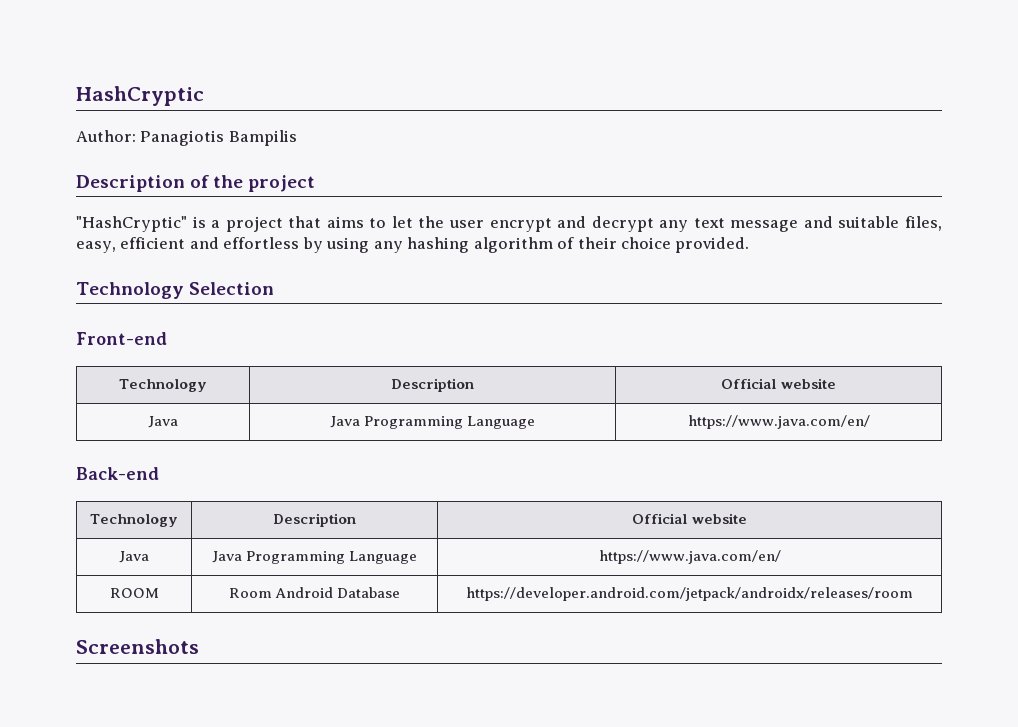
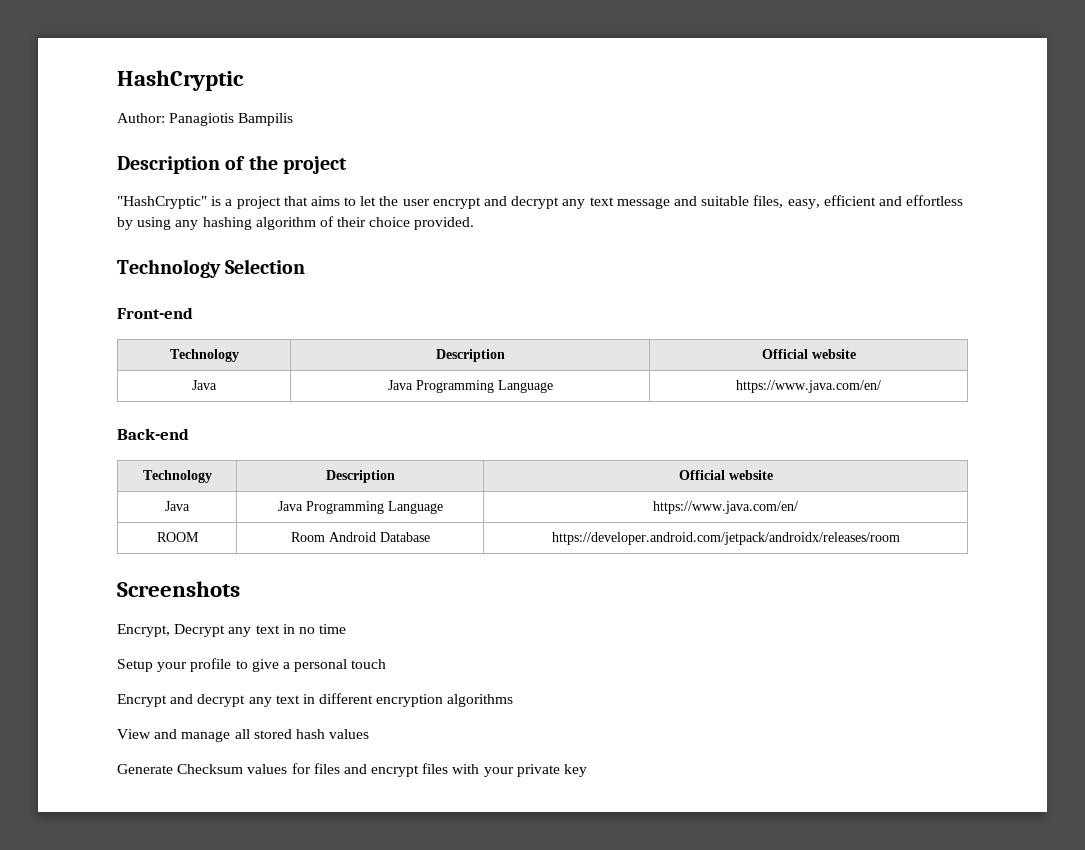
(199, 646) none -> [117,624,347,637] [117,658,387,672] [117,693,514,707] [117,729,370,742] [117,763,588,777] // Encrypt, Decrypt any text in no time // Setup your profile to give a personal touch // Encrypt and decrypt any text in different encryption algorithms // View and manage all stored hash values // Generate Checksum values for files and encrypt files with your private key

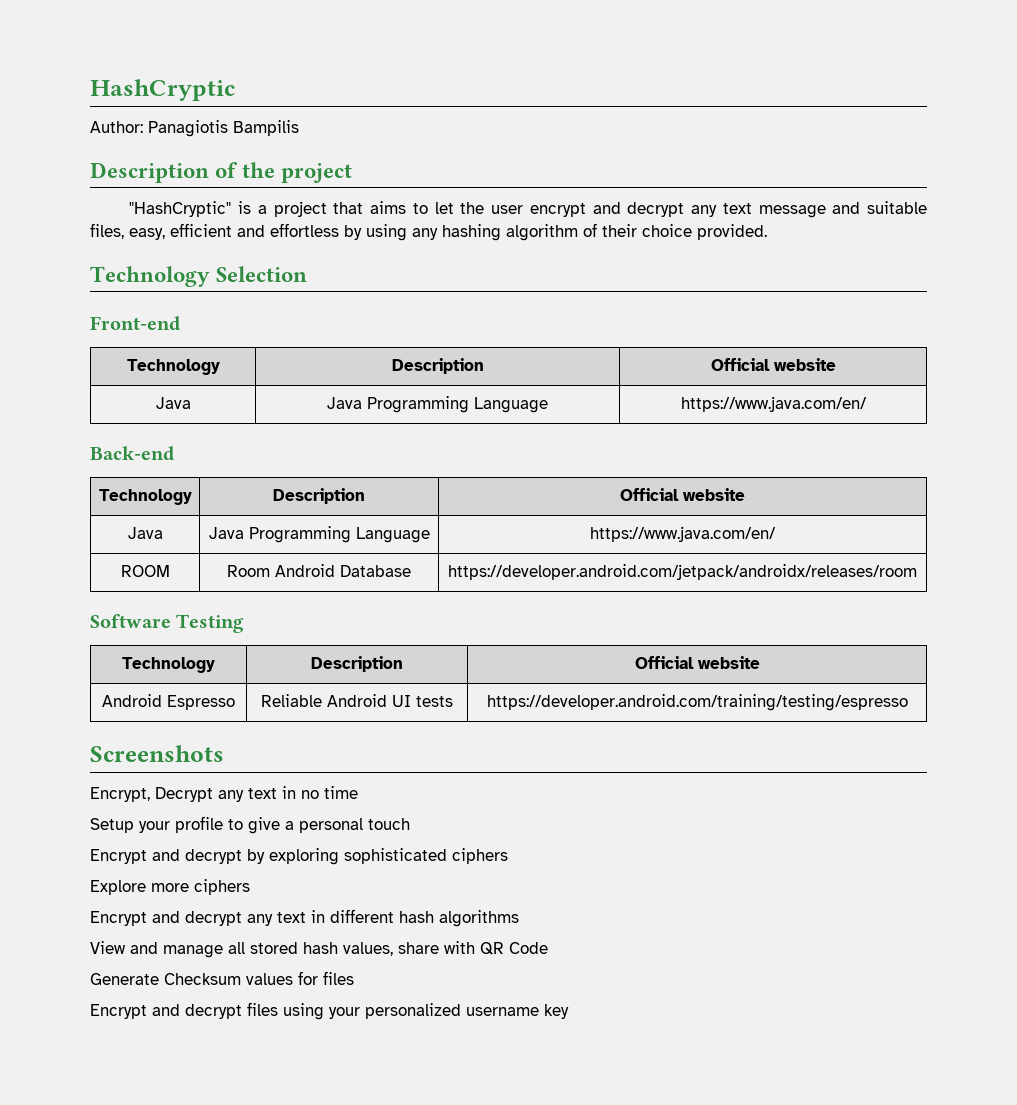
(900, 538) none -> [90,614,245,633] [122,657,215,673] [311,656,403,672] [634,656,760,669] [102,694,235,710] [261,694,454,707] [486,694,908,711] // Software Testing // Technology | Description | Official website // Android Espresso | Reliable Android UI tests | https://developer.android.com/training/testing/espresso
(387, 664) none -> [90,848,508,865] [90,879,250,895] // Encrypt and decrypt by exploring sophisticated ciphers // Explore more ciphers
[376,694,444,707] encryption -> [399,911,434,923] hash
[329,729,370,739] values -> [343,941,548,956] values, share with QR Code
[343,763,560,777] and encrypt files with your private -> [90,1002,539,1020] // Encrypt and decrypt files using your personalized username

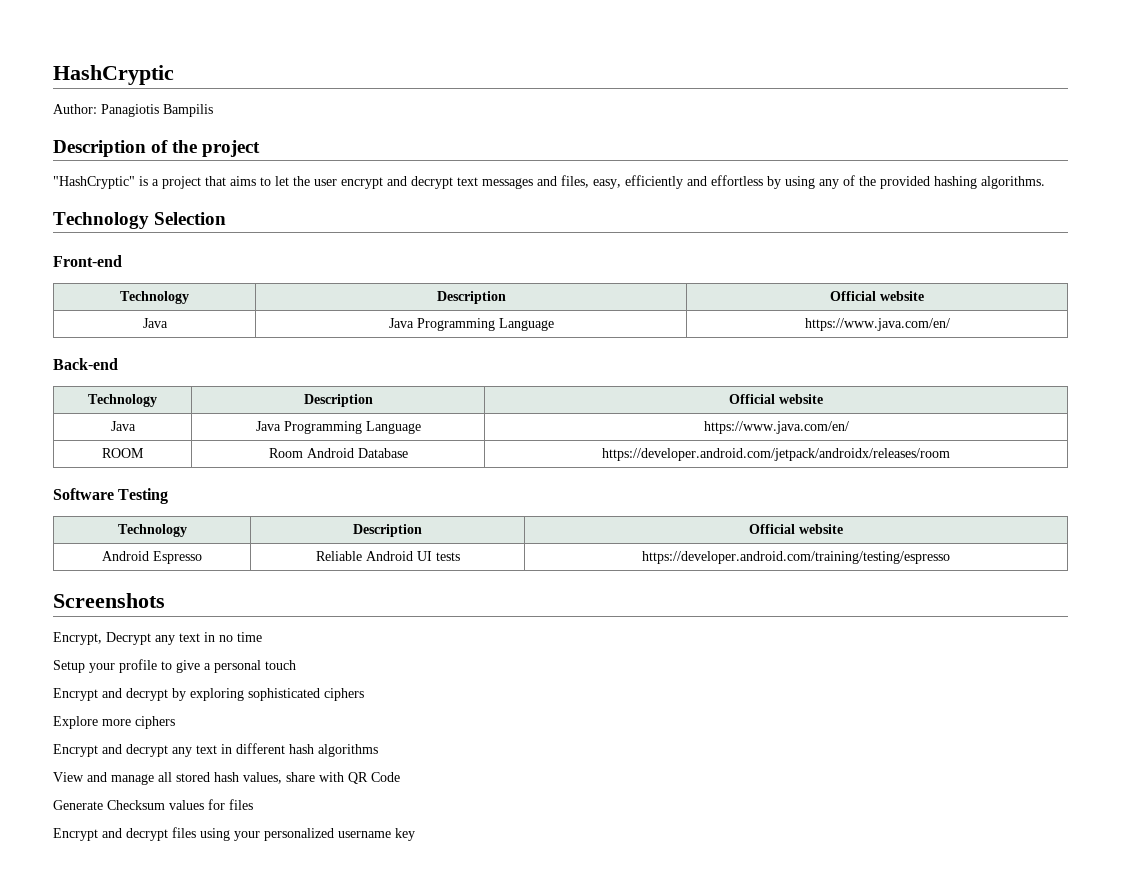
[691,201,927,218] any text message and suitable -> [457,176,557,189] text messages and
[170,223,232,237] efficient -> [625,175,683,189] efficiently
[442,223,767,241] hashing algorithm of their choice provided. -> [843,175,1045,189] of the provided hashing algorithms.

